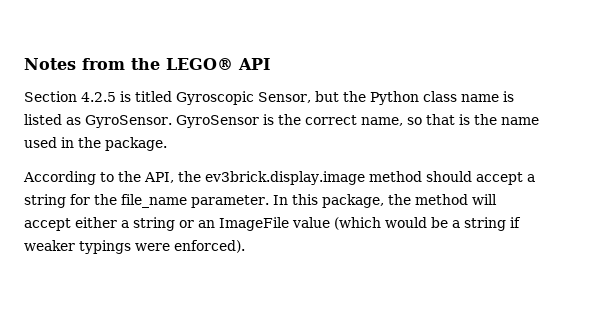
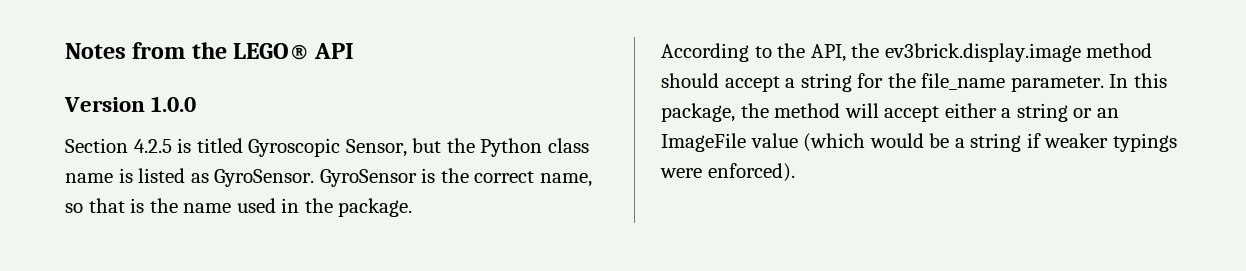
(270, 64) none -> [64,96,197,112] // Version 1.0.0

